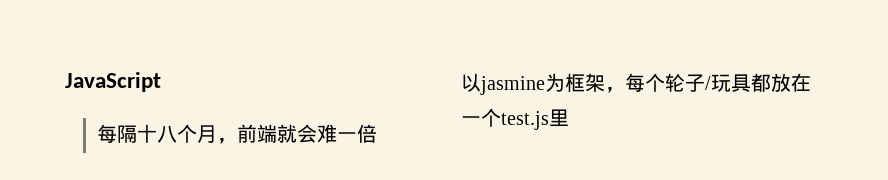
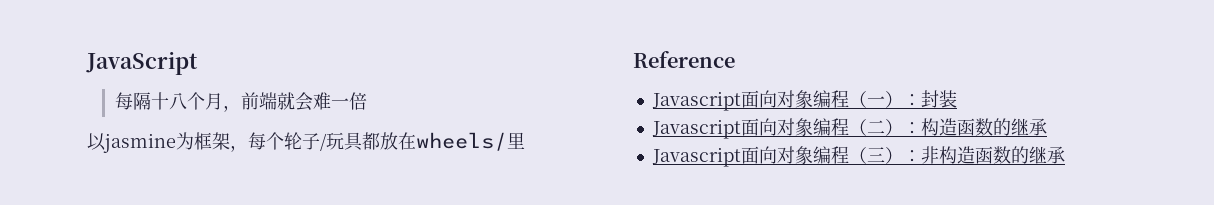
[461,108,569,130] 一个test.js里 -> [416,132,525,151] [633,51,735,68] [651,90,957,111] [651,118,1047,139] [651,146,1065,167] wheels/里 // Reference // Javascript面向对象编程（一）：封装 // Javascript面向对象编程（二）：构造函数的继承 // Javascript面向对象编程（三）：非构造函数的继承

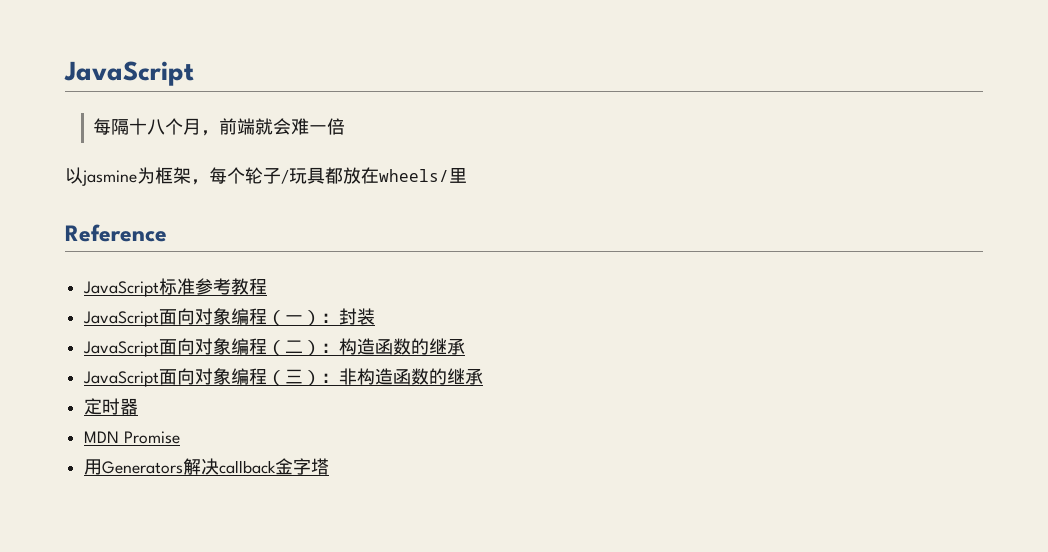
[651,91,741,111] Javascript -> [83,278,268,297] [83,311,160,327] JavaScript标准参考教程 // JavaScript
[651,119,741,139] Javascript -> [83,341,160,357] JavaScript
[651,147,741,167] Javascript -> [83,371,160,387] JavaScript
(1065, 155) none -> [84,398,139,415] [84,431,180,444] [84,458,330,475] // 定时器 // MDN Promise // 用Generators解决callback金字塔

